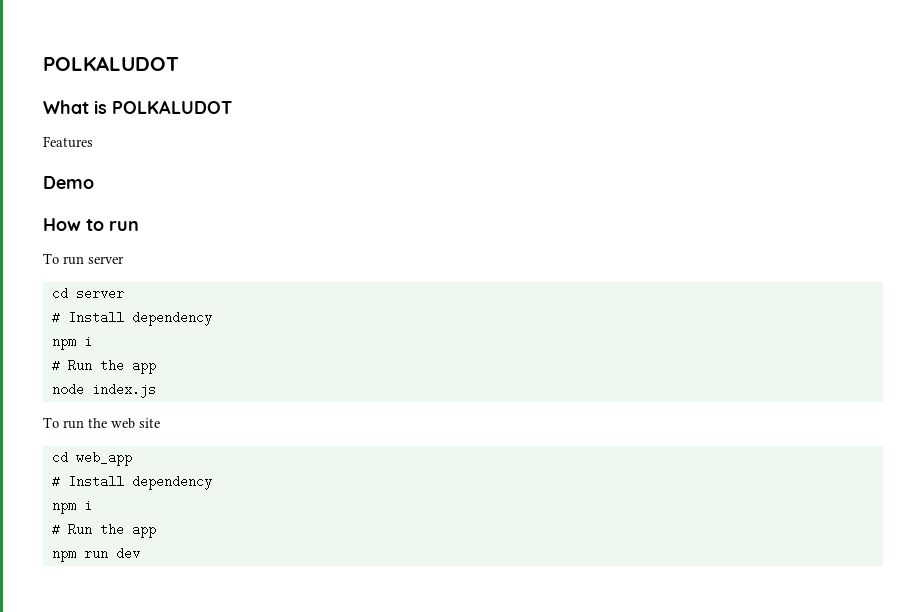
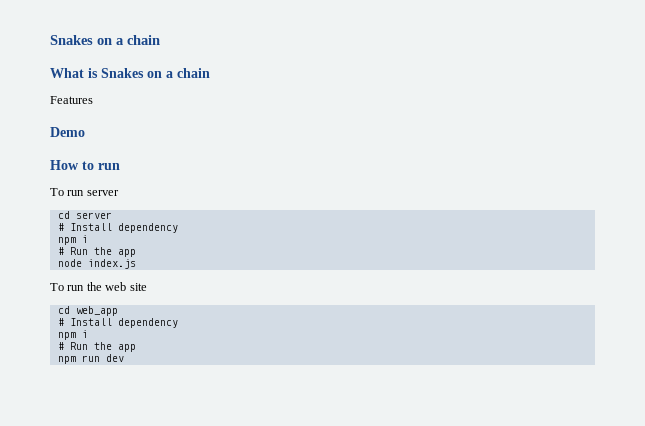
[43,56,179,71] [43,100,232,114] POLKALUDOT // What is POLKALUDOT -> [50,35,160,45] [50,68,210,78] Snakes on a chain // What is Snakes on a chain

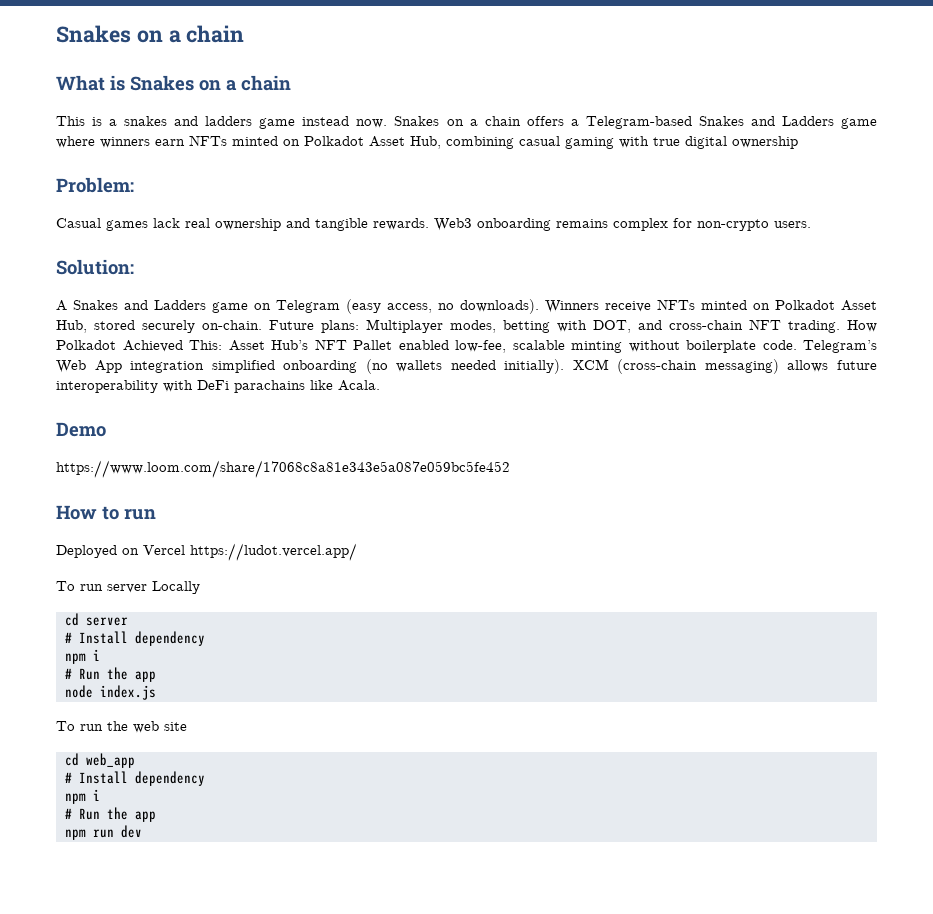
[50,96,93,104] Features -> [56,116,877,129] [56,135,798,149] [56,177,134,193] [56,218,811,231] [56,259,134,275] [56,299,877,314] [56,319,877,333] [56,339,877,353] [56,359,878,374] [56,380,380,393] This is a snakes and ladders game instead now. Snakes on a chain offers a Telegram-based Snakes and Ladders game where winners earn NFTs minted on Polkadot Asset Hub, combining casual gaming with true digital ownership // Problem: // Casual games lack real ownership and tangible rewards. Web3 onboarding remains complex for non-crypto users. // Solution: // A Snakes and Ladders game on Telegram (easy access, no downloads). Winners receive NFTs minted on Polkadot Asset Hub, stored securely on-chain. Future plans: Multiplayer modes, betting with DOT, and cross-chain NFT trading. How Polkadot Achieved This: Asset Hub’s NFT Pallet enabled low-fee, scalable minting without boilerplate code. Telegram’s Web App integration simplified onboarding (no wallets needed initially). XCM (cross-chain messaging) allows future interoperability with DeFi parachains like Acala.
(85, 132) none -> [56,460,510,478] // https://www.loom.com/share/17068c8a81e343e5a087e059bc5fe452
(120, 166) none -> [56,543,357,561] // Deployed on Vercel https://ludot.vercel.app/
(119, 193) none -> [152,581,200,594] Locally

